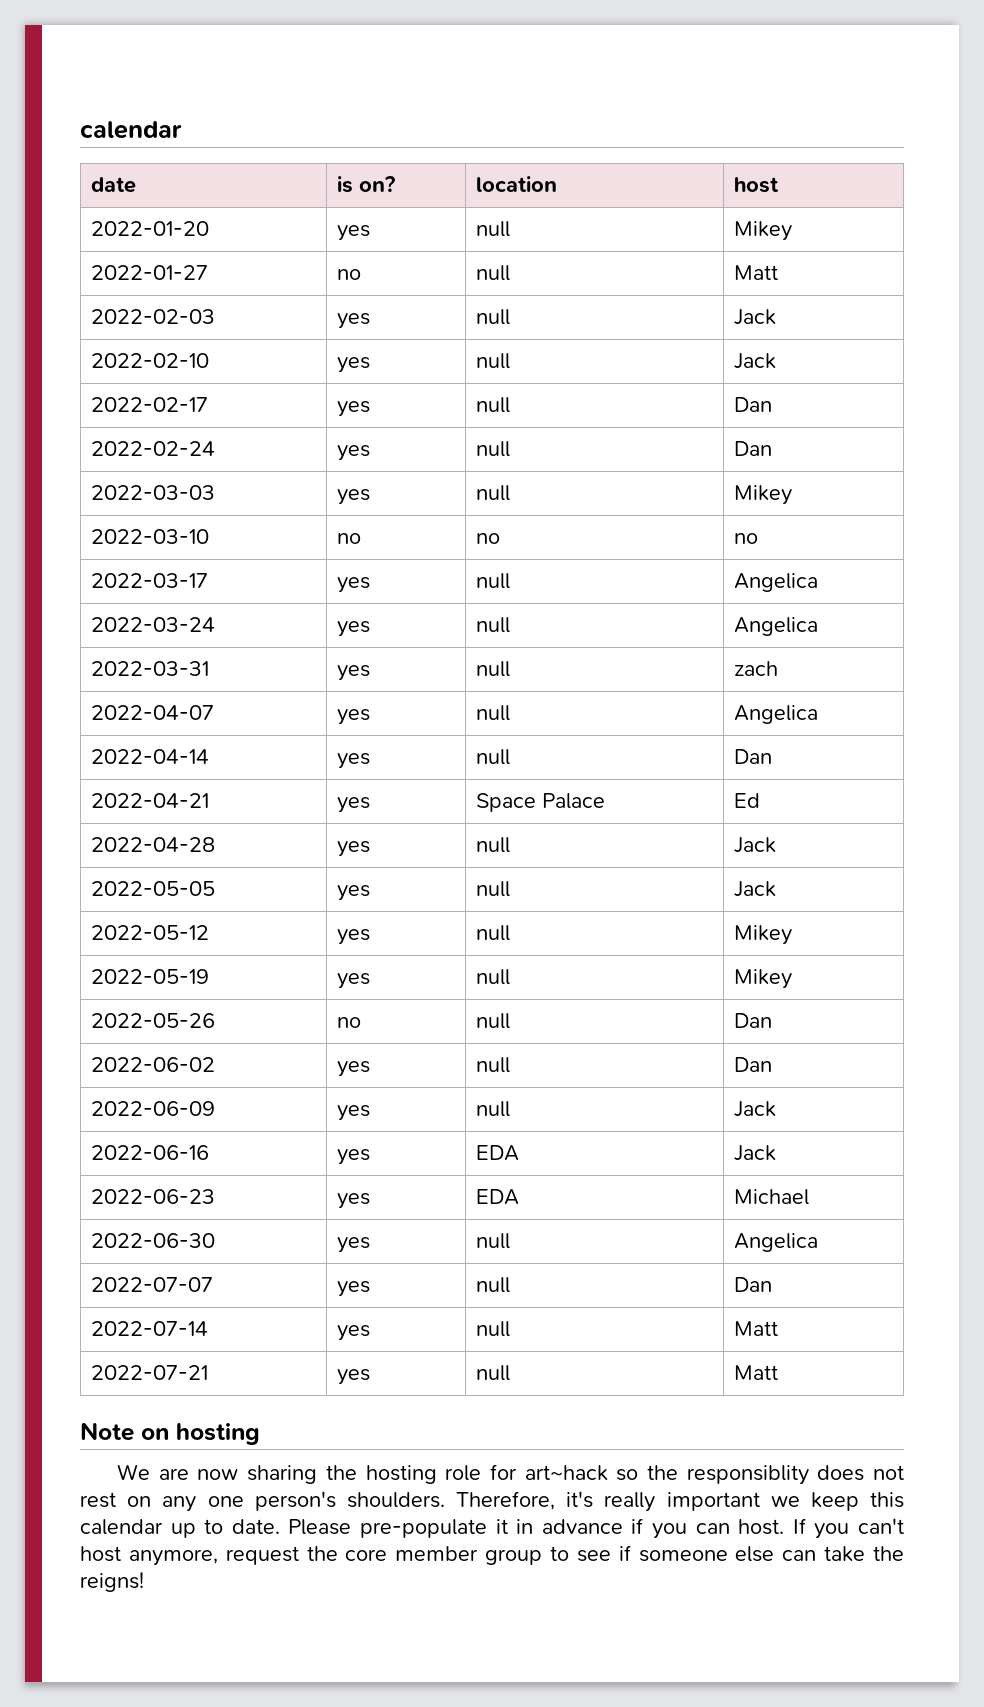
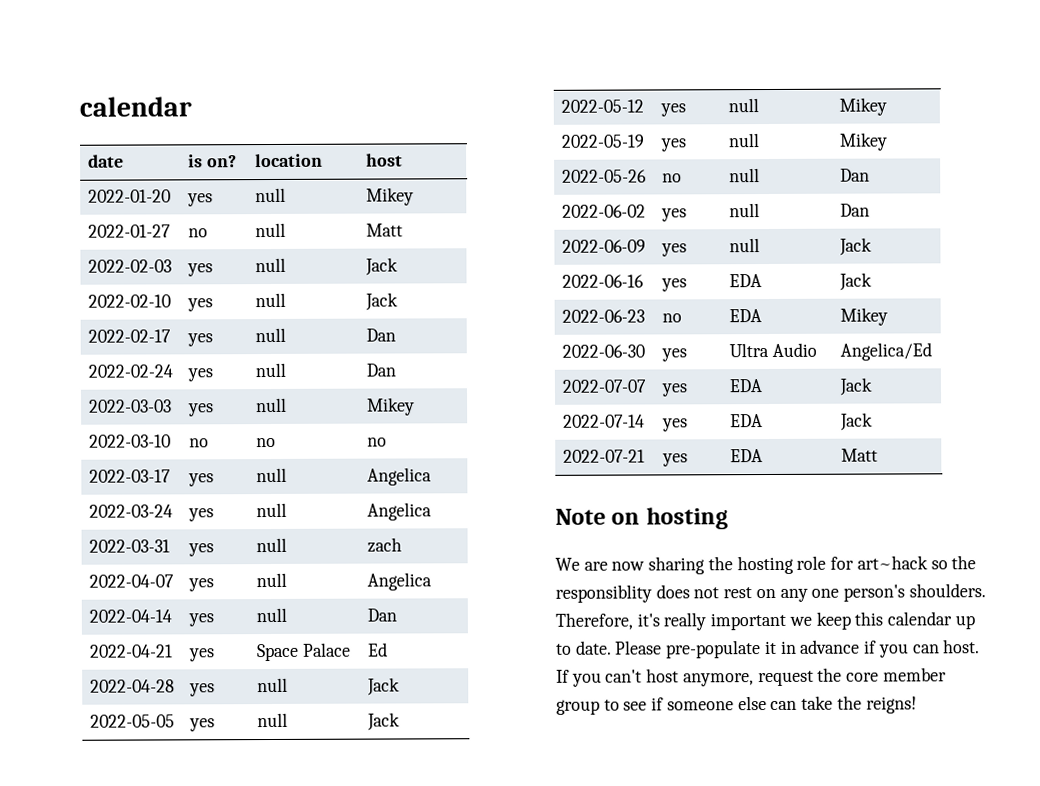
[336,1193,370,1209] [475,1189,519,1205] [733,1189,809,1205] yes | EDA | Michael -> [661,313,682,323] [728,309,762,323] [839,307,888,326] no | EDA | Mikey
[475,1233,510,1249] [733,1233,818,1252] null | Angelica -> [728,342,817,358] [839,342,932,361] Ultra Audio | Angelica/Ed
[475,1277,510,1293] [733,1277,772,1292] null | Dan -> [728,379,762,393] [838,377,873,396] EDA | Jack
[475,1321,510,1337] [733,1321,778,1336] null | Matt -> [729,414,763,428] [839,412,873,431] EDA | Jack
[475,1365,510,1381] null -> [729,449,763,463] EDA

